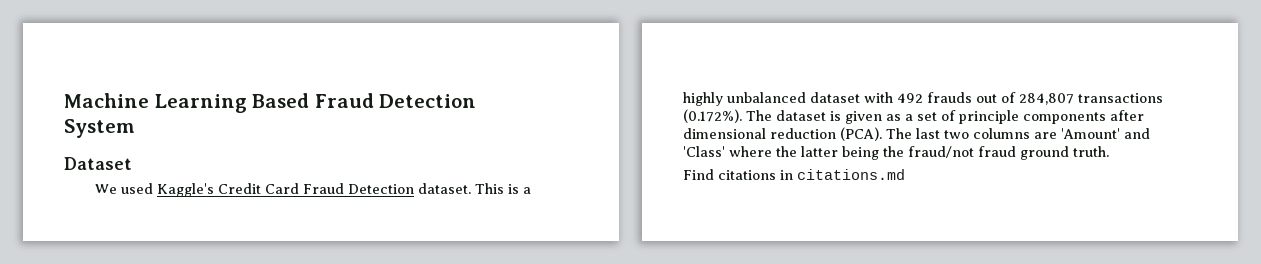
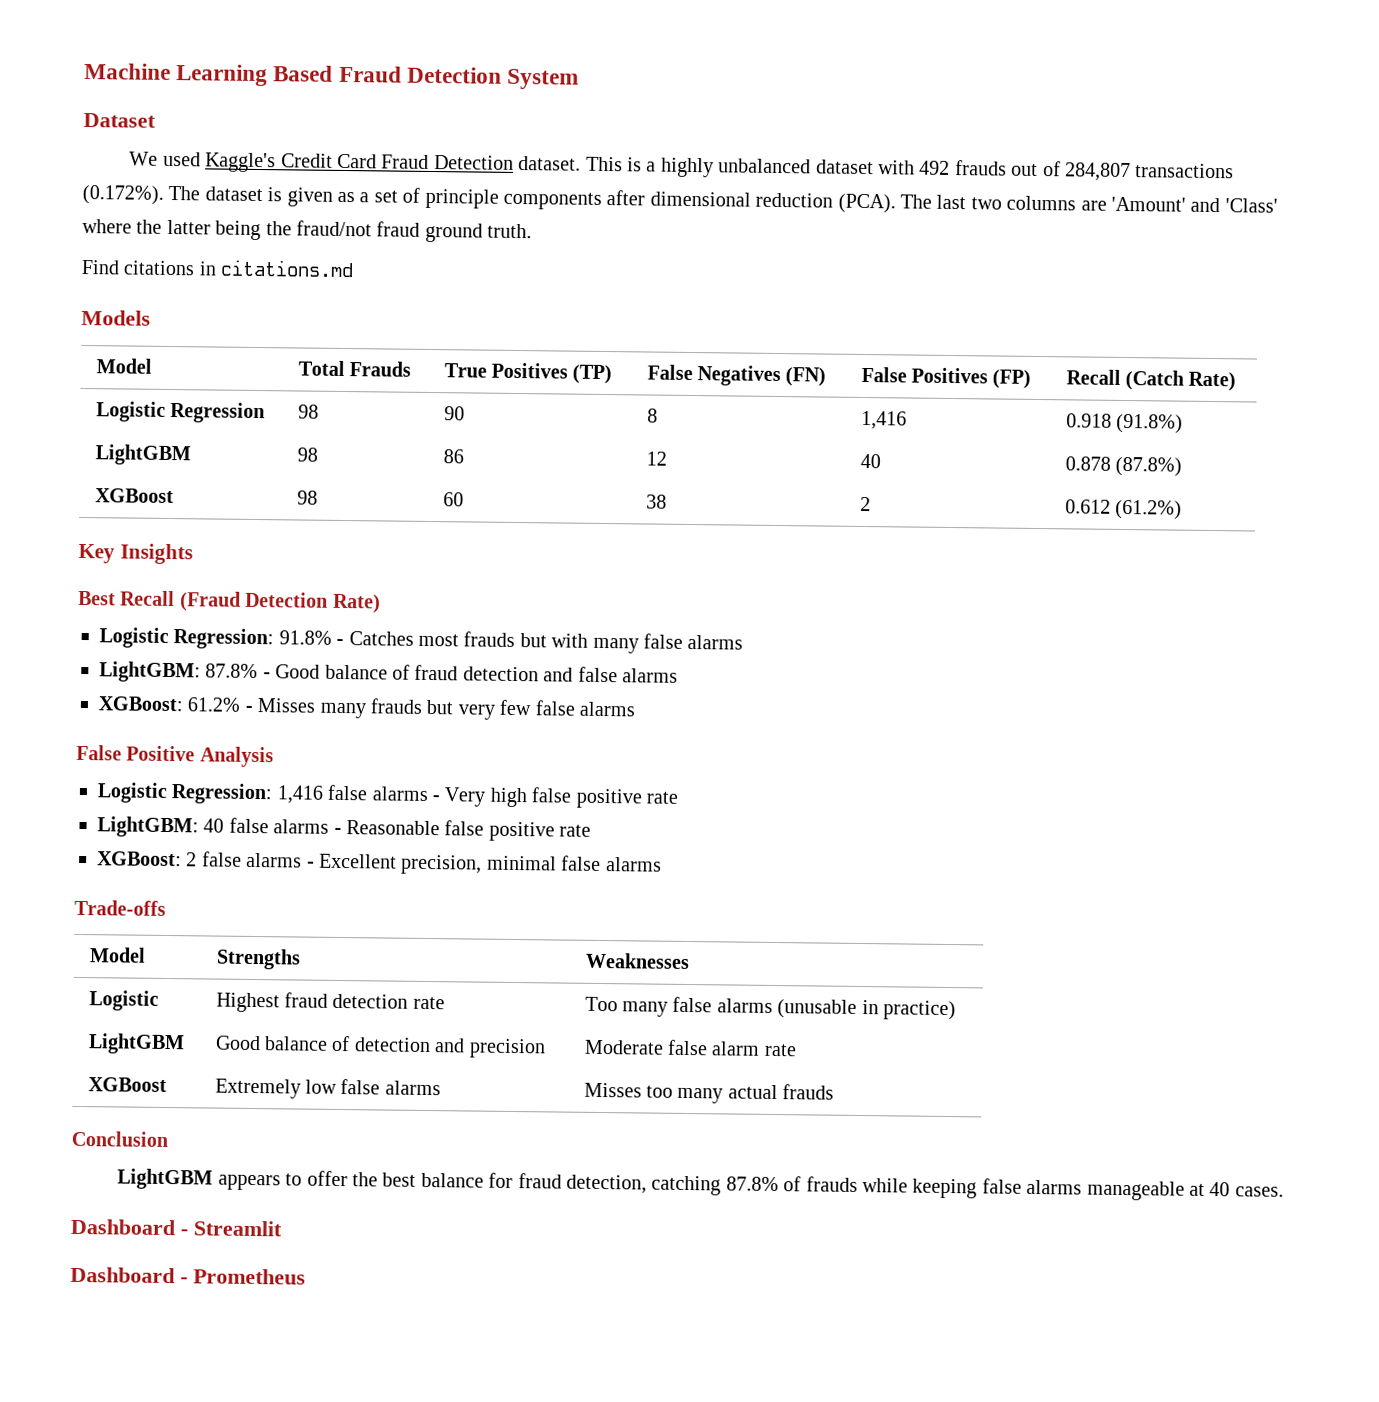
(905, 174) none -> [81,309,151,326] [95,358,152,374] [297,360,411,377] [443,362,613,385] [646,364,827,387] [860,366,1032,389] [1065,369,1237,392] [95,401,265,424] [297,404,319,419] [443,406,465,421] [646,408,658,423] [860,410,907,430] [1065,413,1183,434] [94,444,191,466] [296,447,318,462] [442,449,464,464] [645,451,667,466] [859,453,881,469] [1064,456,1182,477] [94,488,174,504] [296,490,318,505] [442,492,464,507] [645,494,667,509] [859,496,871,512] [1064,499,1182,520] [78,543,193,565] [78,590,381,614] [99,627,744,654] [99,661,678,683] [98,696,635,720] [76,744,274,768] [97,782,678,809] [97,816,592,842] [97,851,662,875] [74,899,166,916] [88,947,146,963] [215,948,301,970] [584,952,690,970] [88,990,159,1011] [215,992,445,1013] [584,996,956,1021] [87,1033,185,1055] [214,1035,546,1059] [583,1039,797,1057] [87,1077,167,1093] [214,1078,441,1099] [583,1082,835,1104] [71,1130,169,1148] [117,1168,1284,1201] [70,1218,282,1237] [70,1266,306,1285] // Models // Model | Total Frauds | True Positives (TP) | False Negatives (FN) | False Positives (FP) | Recall (Catch Rate) // Logistic Regression | 98 | 90 | 8 | 1,416 | 0.918 (91.8%) // LightGBM | 98 | 86 | 12 | 40 | 0.878 (87.8%) // XGBoost | 98 | 60 | 38 | 2 | 0.612 (61.2%) // Key Insights // Best Recall (Fraud Detection Rate) // Logistic Regression: 91.8% - Catches most frauds but with many false alarms // LightGBM: 87.8% - Good balance of fraud detection and false alarms // XGBoost: 61.2% - Misses many frauds but very few false alarms // False Positive Analysis // Logistic Regression: 1,416 false alarms - Very high false positive rate // LightGBM: 40 false alarms - Reasonable false positive rate // XGBoost: 2 false alarms - Excellent precision, minimal false alarms // Trade-offs // Model | Strengths | Weaknesses // Logistic | Highest fraud detection rate | Too many false alarms (unusable in practice) // LightGBM | Good balance of detection and precision | Moderate false alarm rate // XGBoost | Extremely low false alarms | Misses too many actual frauds // Conclusion // LightGBM appears to offer the best balance for fraud detection, catching 87.8% of frauds while keeping false alarms manageable at 40 cases. // Dashboard - Streamlit // Dashboard - Prometheus

